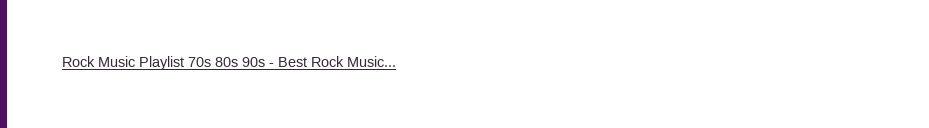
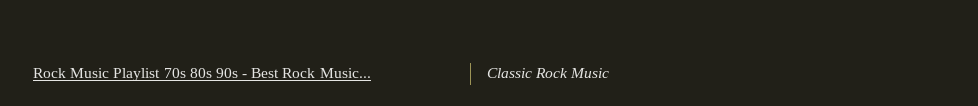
(396, 61) none -> [487,68,610,78] // Classic Rock Music

